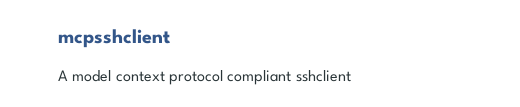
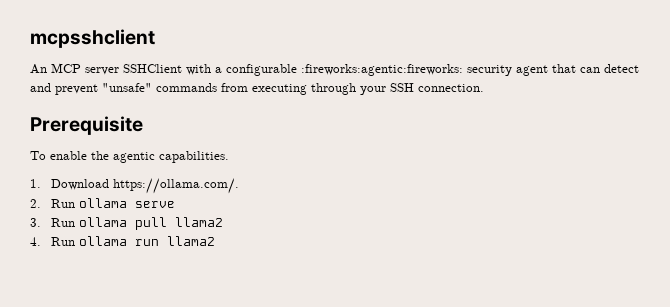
[58,70,351,85] A model context protocol compliant sshclient -> [30,63,639,76] [30,83,484,95] [30,116,143,135] [30,151,229,163] [30,178,239,194] [30,198,175,208] [30,217,223,230] [30,236,215,246] An MCP server SSHClient with a configurable :fireworks:agentic:fireworks: security agent that can detect and prevent "unsafe" commands from executing through your SSH connection. // Prerequisite // To enable the agentic capabilities. // 1. Download https://ollama.com/. // 2. Run ollama serve // 3. Run ollama pull llama2 // 4. Run ollama run llama2

